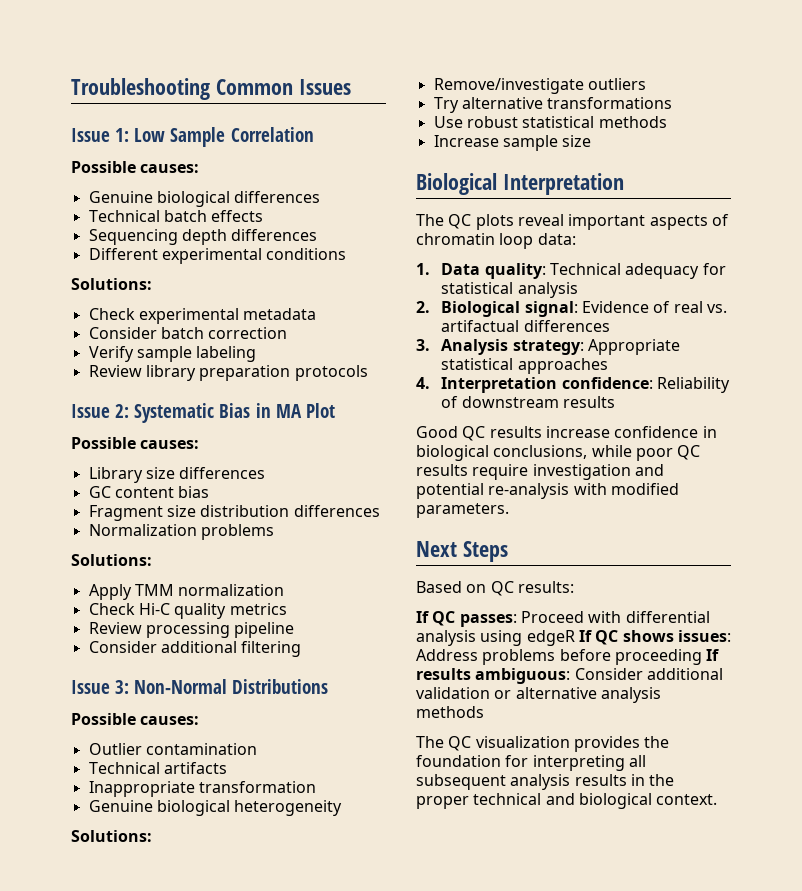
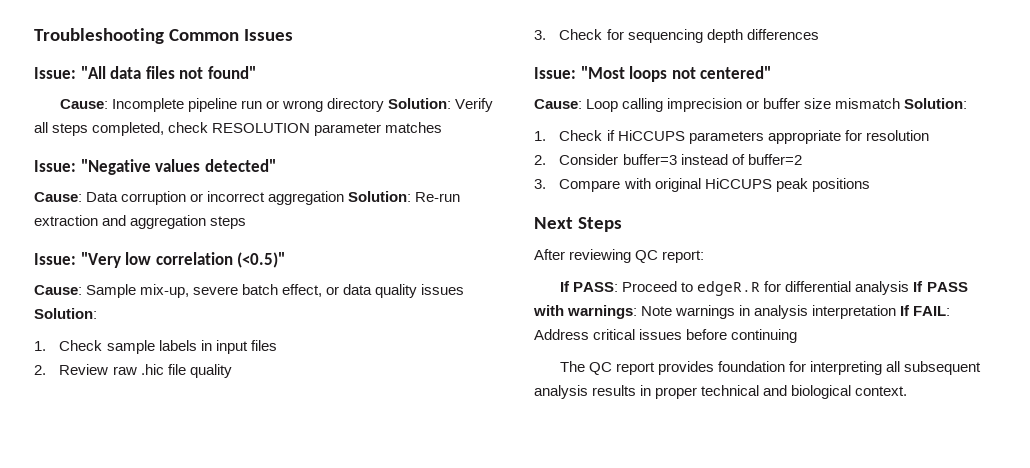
[71,127,314,147] [71,161,200,173] [88,191,321,207] [88,210,264,222] [88,229,318,245] [88,248,347,264] [71,278,152,290] [88,308,317,324] [88,327,288,339] [88,346,257,362] [88,365,368,381] [71,403,335,423] [71,437,200,449] [88,467,266,483] [88,486,210,498] [88,505,380,521] [88,524,274,540] [71,554,152,566] [88,584,285,600] [88,603,287,619] [88,622,295,638] [88,641,302,657] [71,679,329,694] [71,713,200,725] [88,743,257,755] [88,762,227,774] [88,781,316,797] [88,800,343,816] [71,830,152,842] [433,78,646,94] [433,97,673,113] [433,116,667,128] [433,135,592,151] [416,173,624,195] [416,214,729,230] [416,233,576,249] [416,263,726,279] [441,282,578,298] [416,301,727,317] [441,320,610,332] [416,339,680,355] [441,358,608,374] [416,377,730,393] [441,396,615,408] [416,426,717,441] [416,445,701,461] [416,464,664,480] [416,483,679,499] [416,503,509,518] [416,541,508,562] [416,581,574,596] [416,611,710,627] [416,630,731,646] [416,649,720,665] [416,668,723,684] [416,687,661,703] [416,706,484,718] [416,736,670,752] Issue 1: Low Sample Correlation // Possible causes: // Genuine biological differences // Technical batch effects // Sequencing depth differences // Different experimental conditions // Solutions: // Check experimental metadata // Consider batch correction // Verify sample labeling // Review library preparation protocols // Issue 2: Systematic Bias in MA Plot // Possible causes: // Library size differences // GC content bias // Fragment size distribution differences // Normalization problems // Solutions: // Apply TMM normalization // Check Hi-C quality metrics // Review processing pipeline // Consider additional filtering // Issue 3: Non-Normal Distributions // Possible causes: // Outlier contamination // Technical artifacts // Inappropriate transformation // Genuine biological heterogeneity // Solutions: // Remove/investigate outliers // Try alternative transformations // Use robust statistical methods // Increase sample size // Biological Interpretation // The QC plots reveal important aspects of chromatin loop data: // 1. Data quality: Technical adequacy for statistical analysis // 2. Biological signal: Evidence of real vs. artifactual differences // 3. Analysis strategy: Appropriate statistical approaches // 4. Interpretation confidence: Reliability of downstream results // Good QC results increase confidence in biological conclusions, while poor QC results require investigation and potential re-analysis with modified parameters. // Next Steps // Based on QC results: // If QC passes: Proceed with differential analysis using edgeR If QC shows issues: Address problems before proceeding If results ambiguous: Consider additional validation or alternative analysis methods // The QC visualization provides the -> [34,66,256,79] [60,98,494,112] [34,122,443,136] [34,159,276,175] [34,191,461,205] [34,215,247,229] [34,252,286,268] [34,284,465,298] [34,308,97,319] [34,340,277,354] [34,364,232,378] [534,29,819,43] [534,66,772,82] [534,98,968,112] [534,130,929,144] [534,154,802,165] [534,178,870,192] [534,217,622,232] [534,249,705,263] [560,281,968,296] [533,305,951,319] [534,329,798,343] [560,361,715,375] Issue: "All data files not found" // Cause: Incomplete pipeline run or wrong directory Solution: Verify all steps completed, check RESOLUTION parameter matches // Issue: "Negative values detected" // Cause: Data corruption or incorrect aggregation Solution: Re-run extraction and aggregation steps // Issue: "Very low correlation (<0.5)" // Cause: Sample mix-up, severe batch effect, or data quality issues Solution: // 1. Check sample labels in input files // 2. Review raw .hic file quality // 3. Check for sequencing depth differences // Issue: "Most loops not centered" // Cause: Loop calling imprecision or buffer size mismatch Solution: // 1. Check if HiCCUPS parameters appropriate for resolution // 2. Consider buffer=3 instead of buffer=2 // 3. Compare with original HiCCUPS peak positions // Next Steps // After reviewing QC report: // If PASS: Proceed to edgeR.R for differential analysis If PASS with warnings: Note warnings in analysis interpretation If FAIL: Address critical issues before continuing // The QC report provides
[649,774,675,786] the -> (652, 390) none

